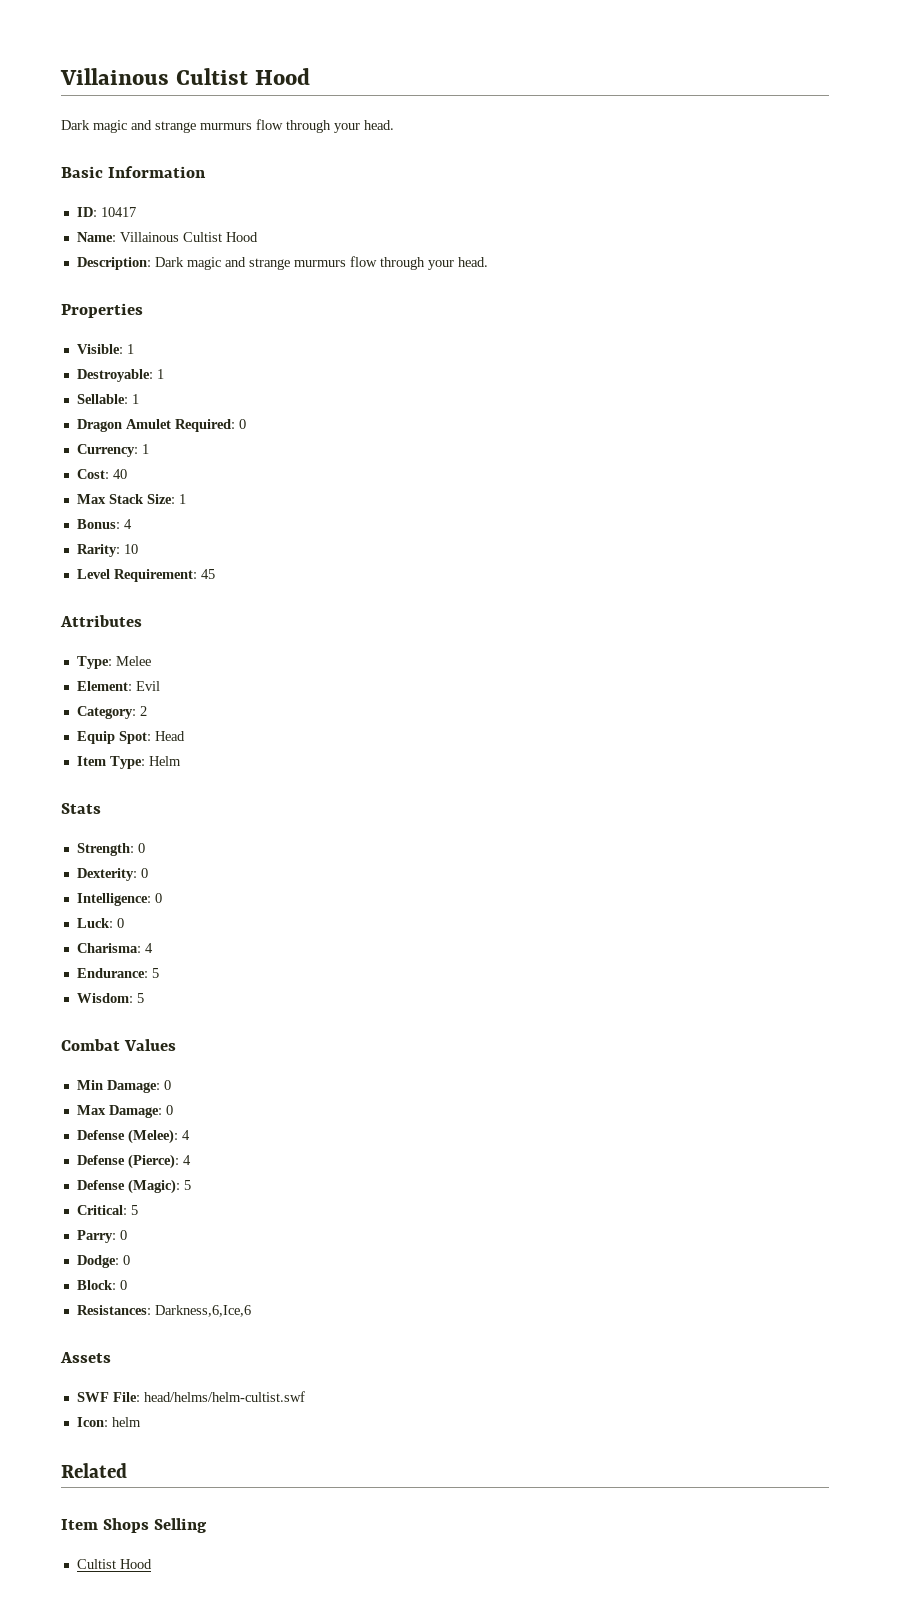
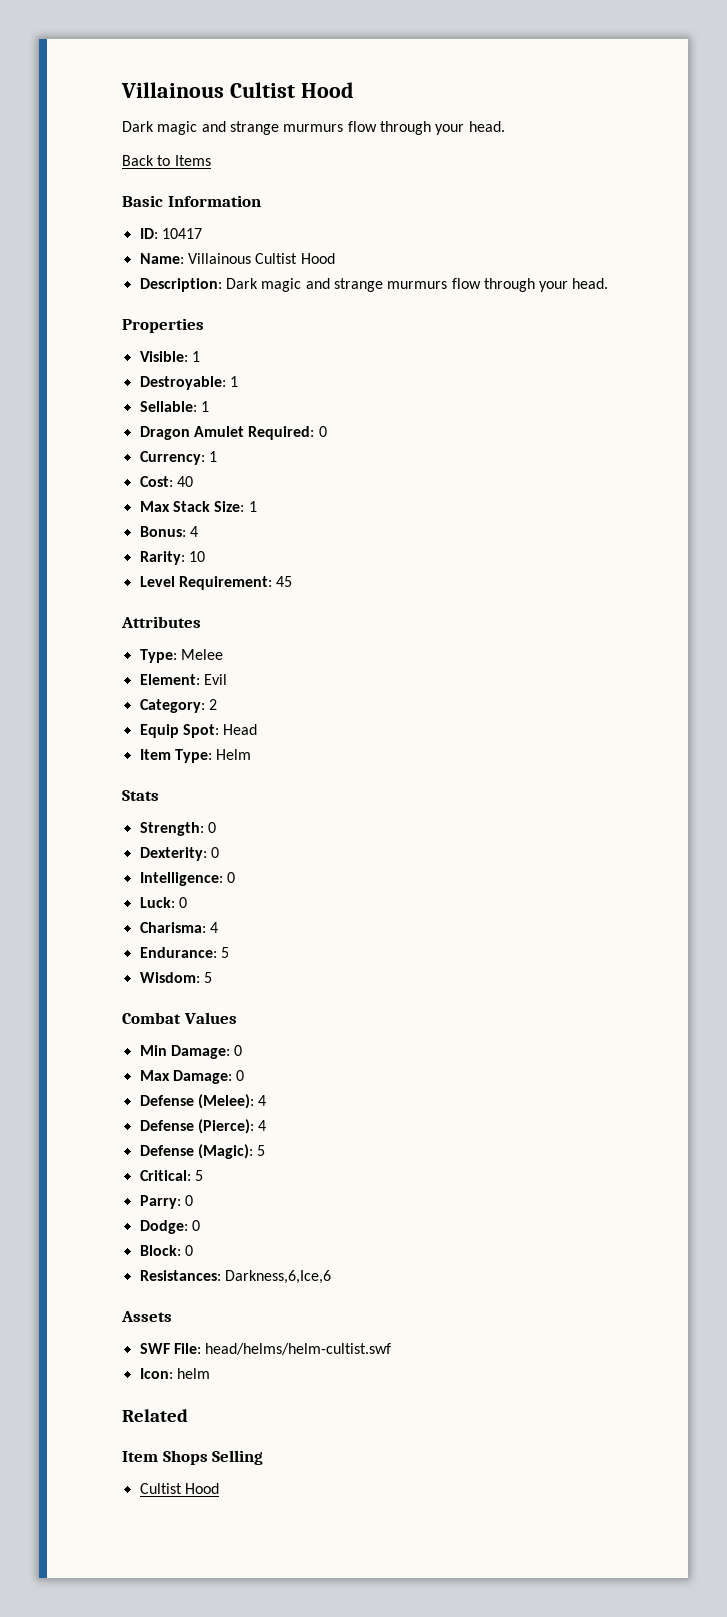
(394, 125) none -> [122,155,211,166] // Back to Items

